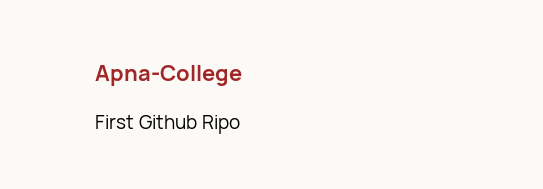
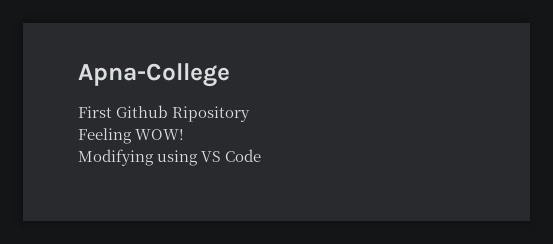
[202,115,241,134] Ripo -> [172,106,251,122] [78,128,185,144] [78,149,262,166] Ripository // Feeling WOW! // Modifying using VS Code

